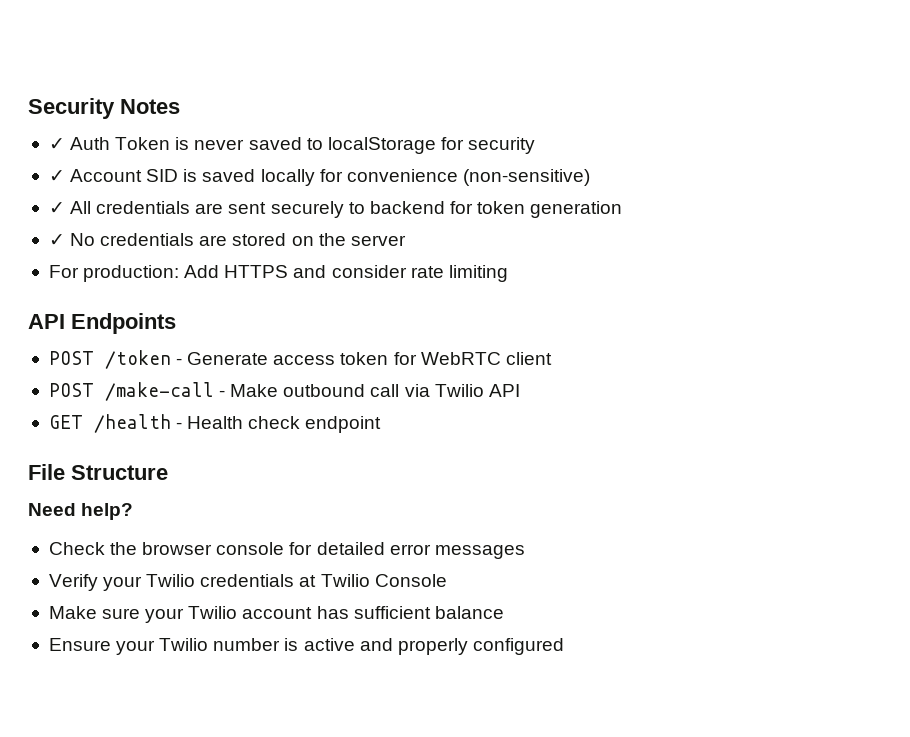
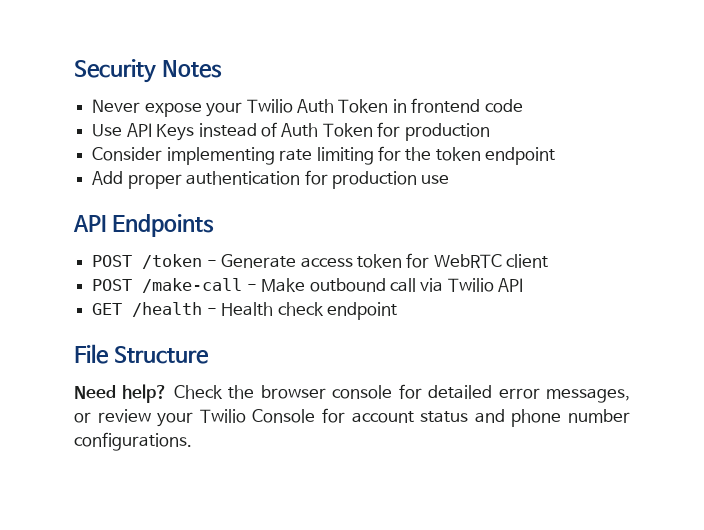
[48,137,536,154] [48,169,590,186] [48,201,623,218] [48,233,406,246] [48,265,508,282] ✓ Auth Token is never saved to localStorage for security // ✓ Account SID is saved locally for convenience (non-sensitive) // ✓ All credentials are sent securely to backend for token generation // ✓ No credentials are stored on the server // For production: Add HTTPS and consider rate limiting -> [92,98,523,117] [92,122,490,141] [92,146,556,165] [92,170,450,189] Never expose your Twilio Auth Token in frontend code // Use API Keys instead of Auth Token for production // Consider implementing rate limiting for the token endpoint // Add proper authentication for production use
(134, 511) // -> (168, 393) none
[434,545,525,559] [48,574,447,591] [48,606,504,623] [48,638,564,655] messages // Verify your Twilio credentials at Twilio Console // Make sure your Twilio account has sufficient balance // Ensure your Twilio number is active and properly configured -> [546,388,630,403] [74,408,630,427] [74,432,192,451] messages, or review your Twilio Console for account status and phone number configurations.

